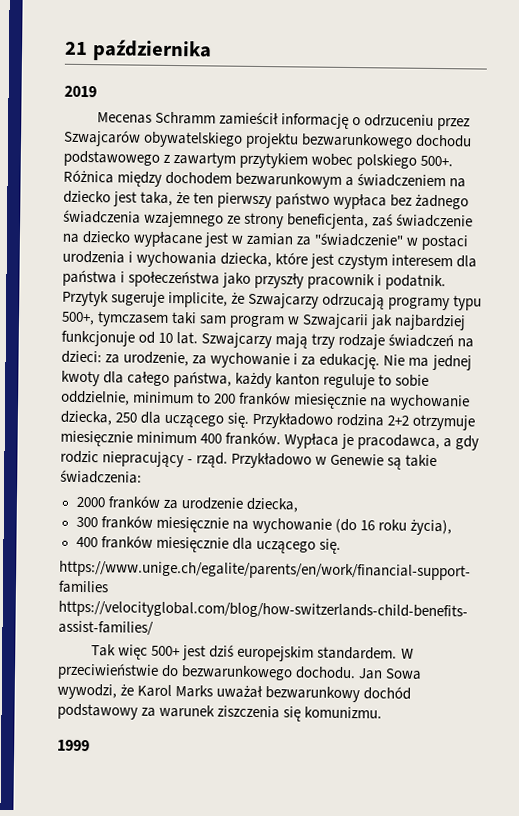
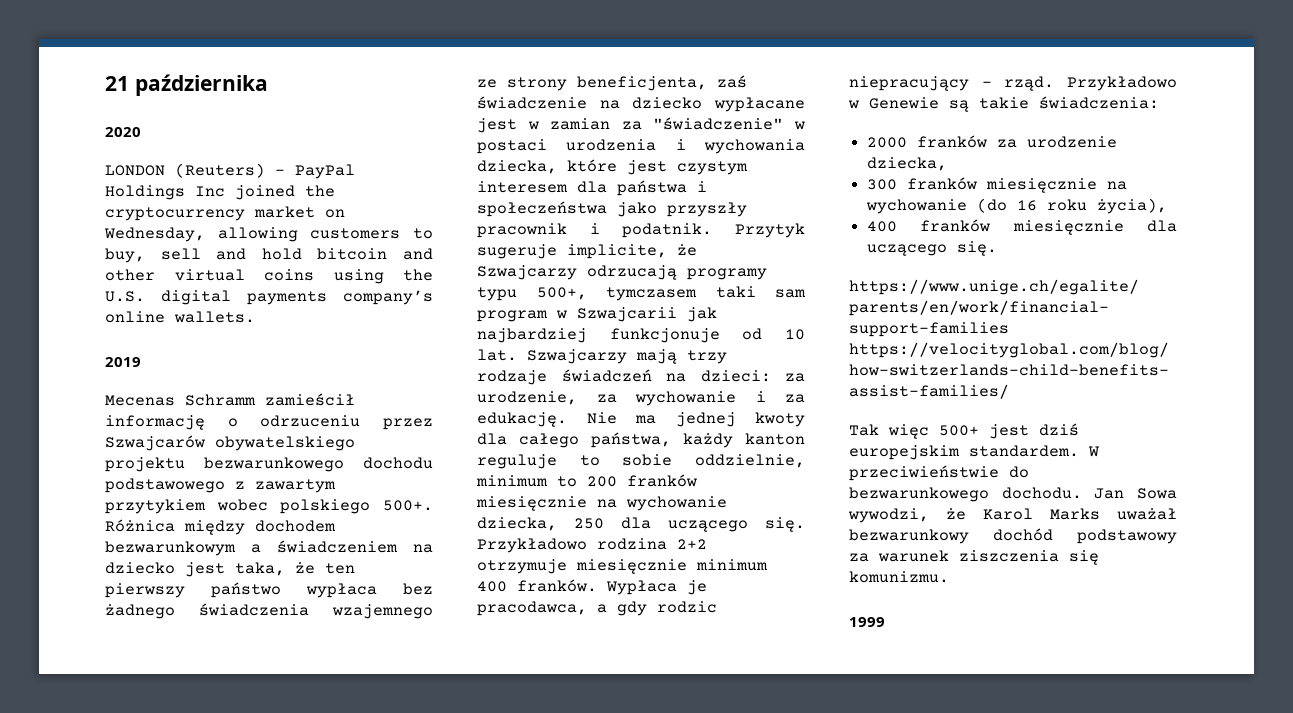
(212, 50) none -> [105,127,141,137] [105,163,355,179] [105,185,335,200] [105,206,345,221] [104,227,434,242] [105,248,433,263] [105,269,433,284] [105,290,433,305] [105,311,255,323] // 2020 // LONDON (Reuters) - PayPal Holdings Inc joined the cryptocurrency market on Wednesday, allowing customers to buy, sell and hold bitcoin and other virtual coins using the U.S. digital payments company’s online wallets.

